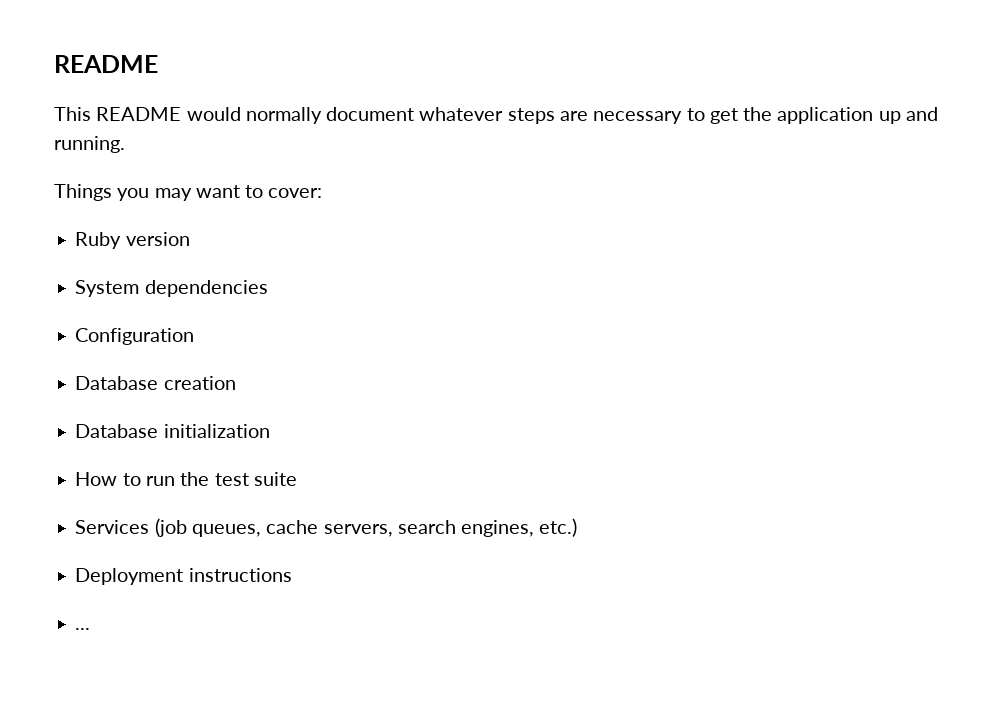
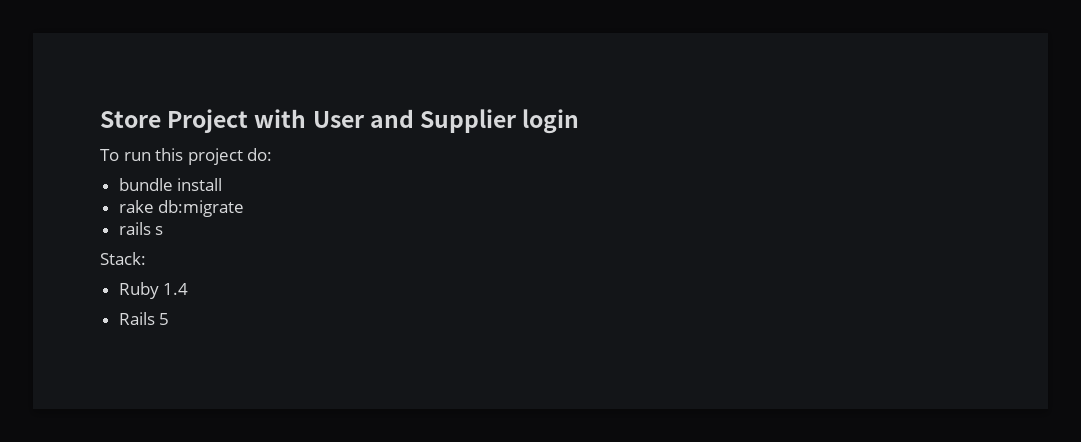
[54,55,158,73] [54,107,939,124] [54,136,125,153] [54,184,323,201] [75,232,190,249] [75,280,268,297] [75,328,195,345] [75,376,236,390] [75,424,270,438] [75,472,297,486] [75,518,578,537] [75,568,292,585] [75,628,91,630] README // This README would normally document whatever steps are necessary to get the application up and running. // Things you may want to cover: // Ruby version // System dependencies // Configuration // Database creation // Database initialization // How to run the test suite // Services (job queues, cache servers, search engines, etc.) // Deployment instructions // ... -> [100,109,580,134] [100,148,273,165] [118,178,223,191] [118,200,245,217] [118,222,164,235] [100,252,146,265] [118,282,189,299] [118,312,170,325] Store Project with User and Supplier login // To run this project do: // bundle install // rake db:migrate // rails s // Stack: // Ruby 1.4 // Rails 5

